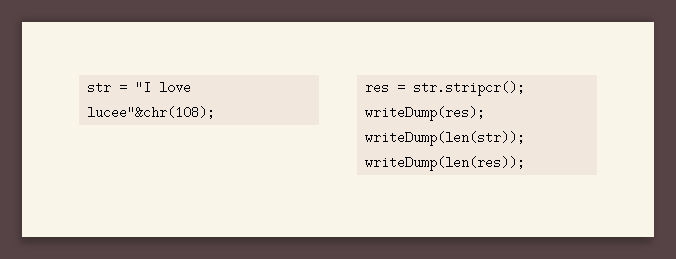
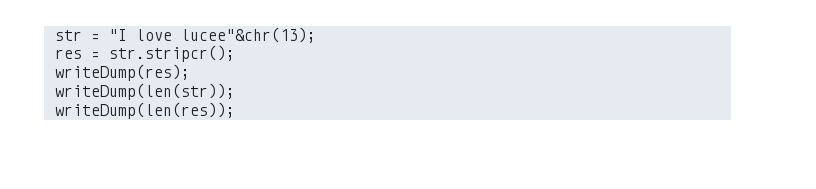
[87,106,216,119] lucee"&chr(108); -> [180,27,316,43] lucee"&chr(13);

